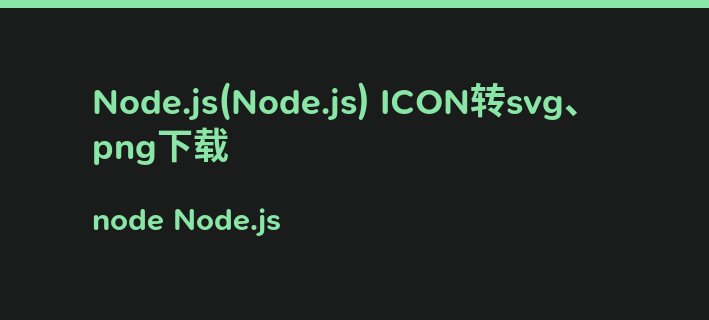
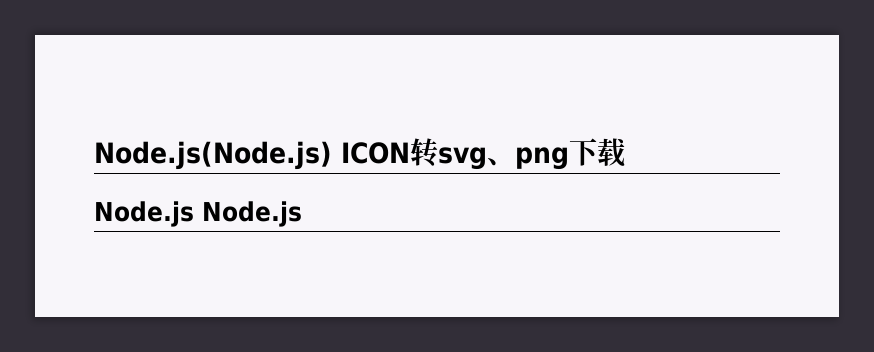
[92,209,164,231] node -> [94,201,194,227] Node.js

